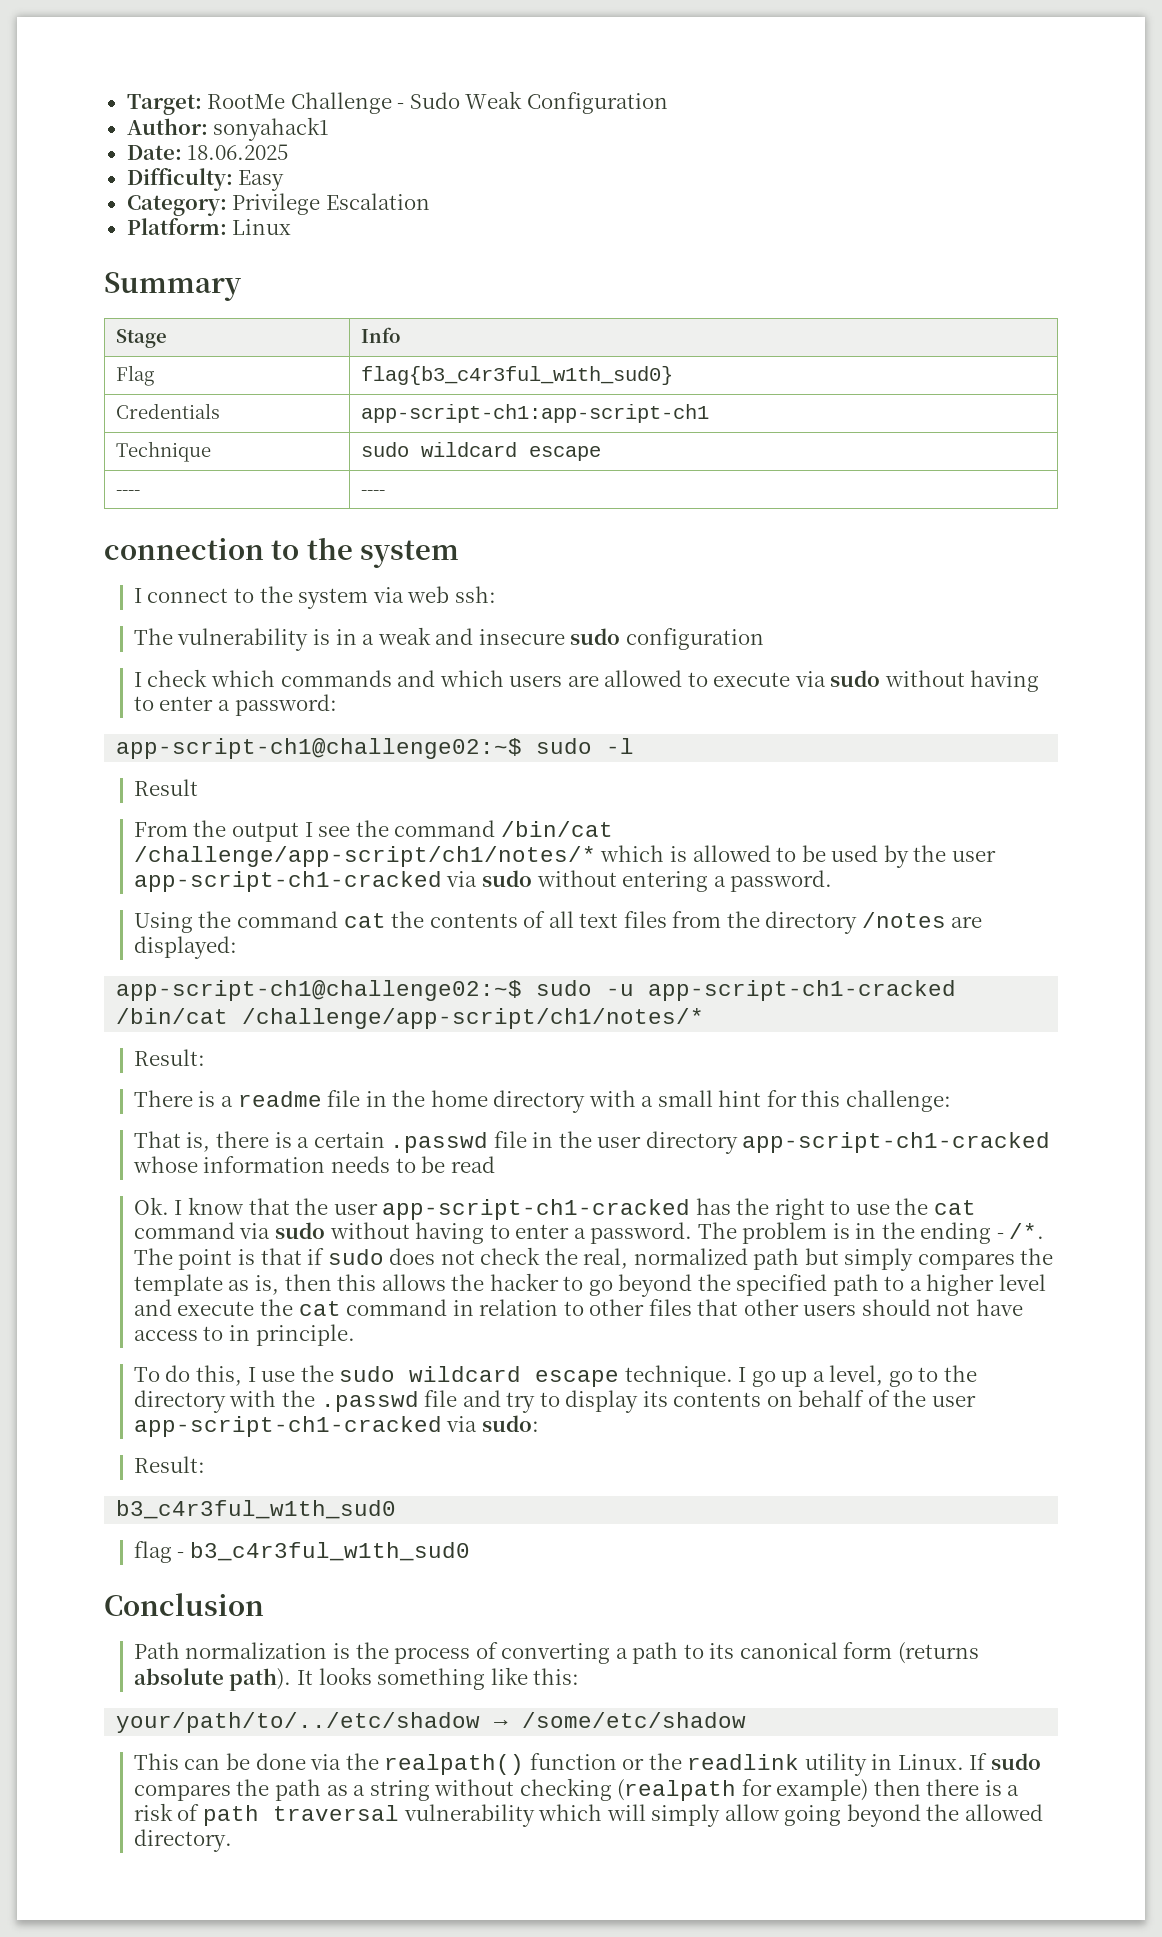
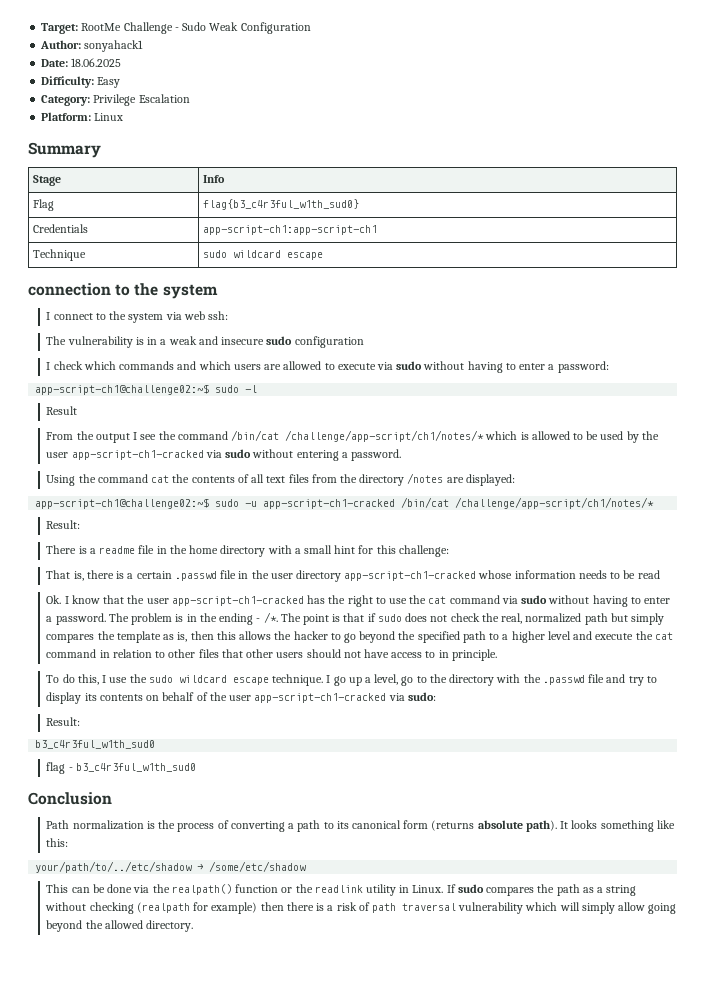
[116,490,141,495] [361,490,386,495] // ---- | ---- -> (323, 256) none

